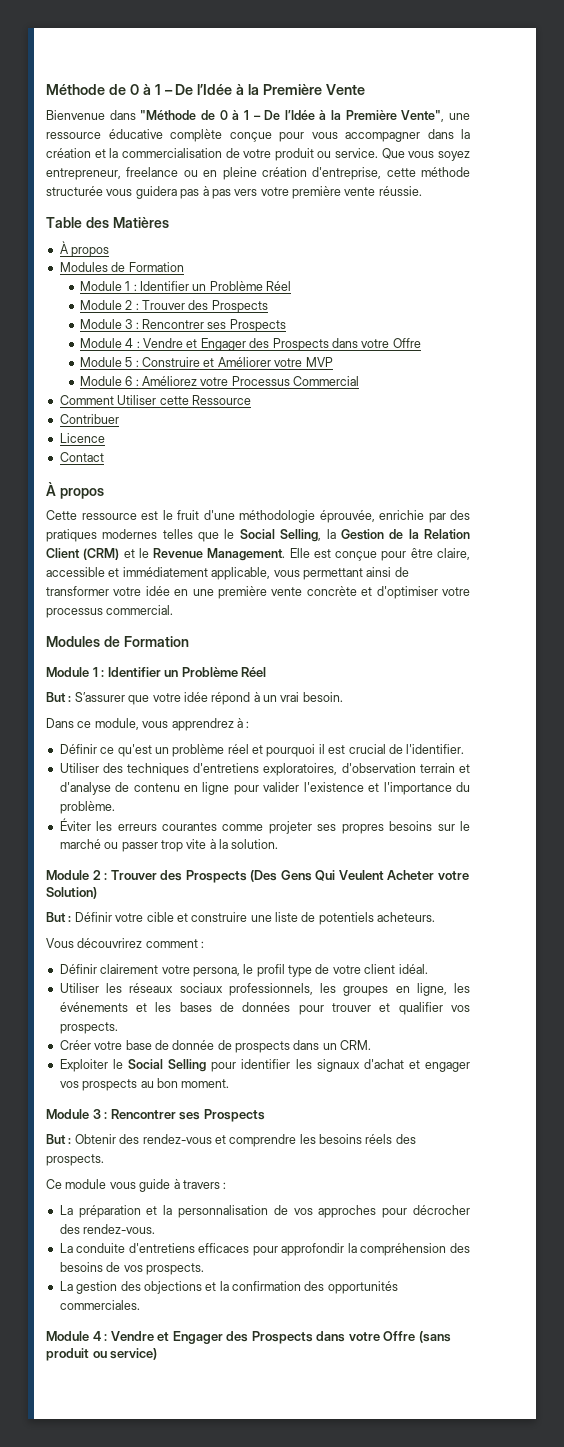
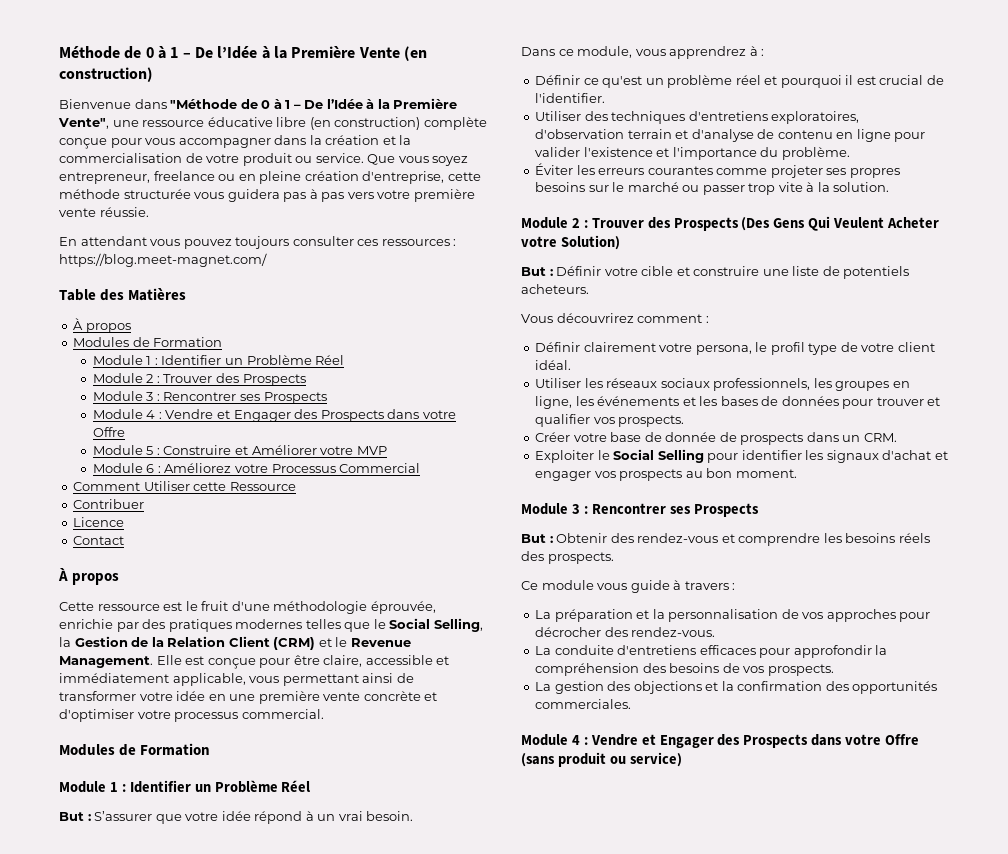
(366, 89) none -> [403,46,427,61] [59,67,153,82] (en construction)
(163, 134) none -> [276,117,421,130] libre (en construction)
(422, 191) none -> [59,236,457,249] [59,253,267,267] // En attendant vous pouvez toujours consulter ces ressources : https://blog.meet-magnet.com/

